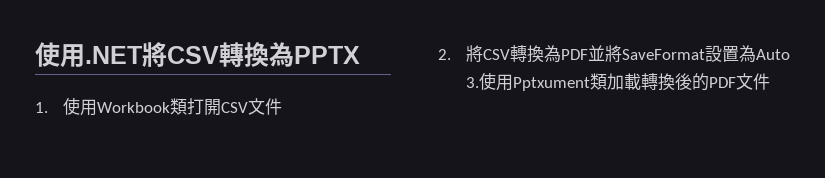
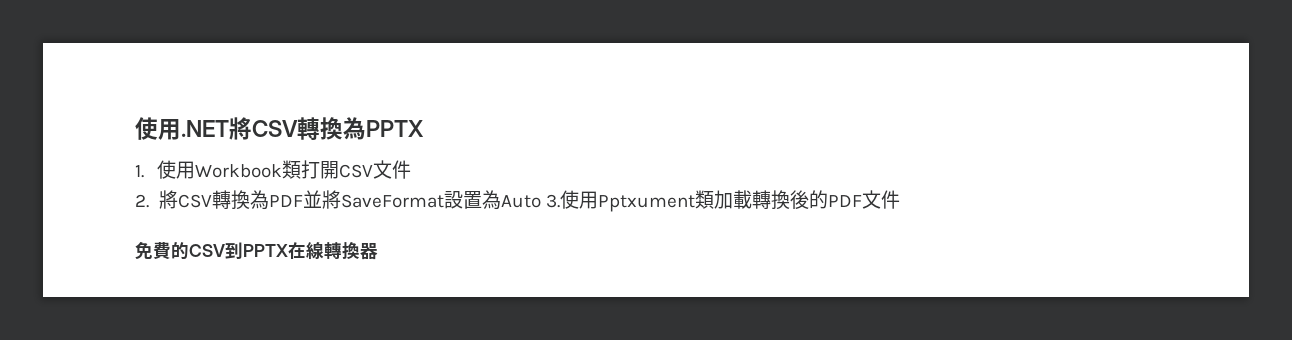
(770, 81) none -> [135,241,378,260] // 免費的CSV到PPTX在線轉換器

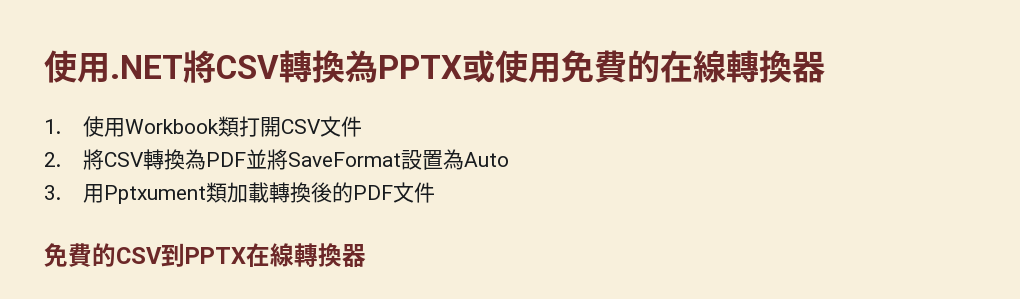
(424, 128) none -> [462,50,825,83] 或使用免費的在線轉換器
[545,190,579,209] 3.使 -> [44,185,61,200] // 3.

